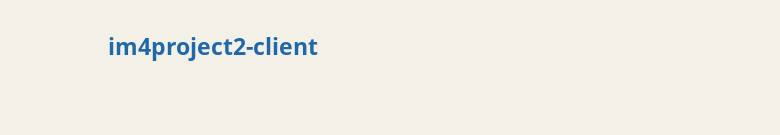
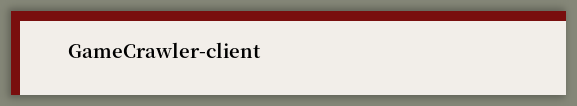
[108,37,318,61] im4project2-client -> [68,42,261,58] GameCrawler-client

